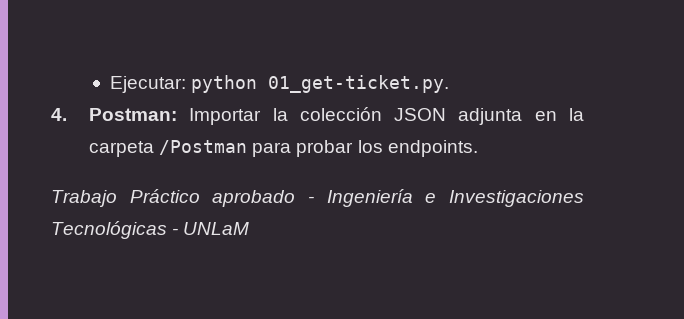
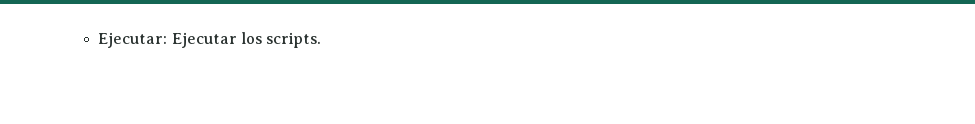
[191,75,450,93] [51,107,584,125] [88,140,478,157] [51,189,585,207] [51,221,250,239] python 01_get-ticket.py. // 4. Postman: Importar la colección JSON adjunta en la carpeta /Postman para probar los endpoints. // Trabajo Práctico aprobado - Ingeniería e Investigaciones Tecnológicas - UNLaM -> [171,32,322,48] Ejecutar los scripts.

